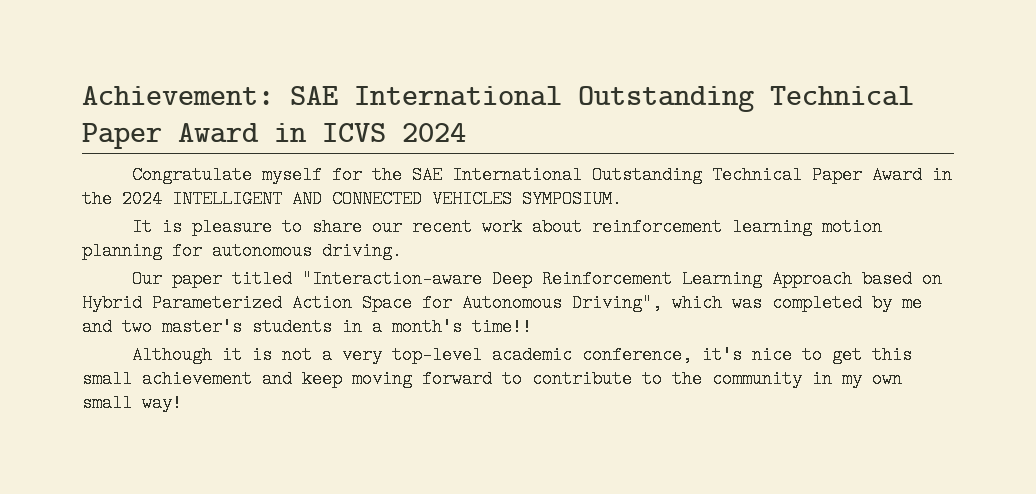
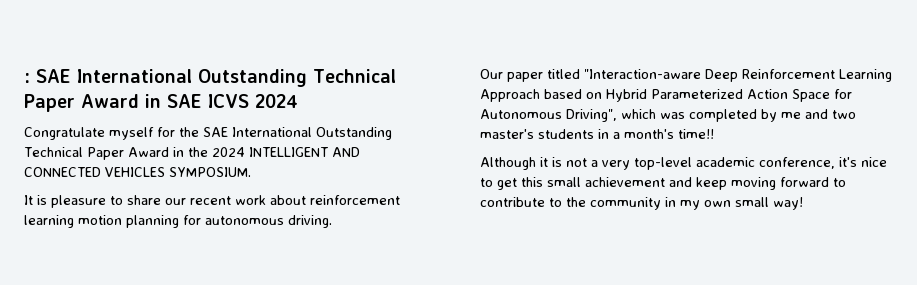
[82,86,914,112] [82,123,307,149] Achievement: SAE International Outstanding Technical Paper Award in -> [24,69,396,87] [24,94,202,112] : SAE International Outstanding Technical Paper Award in SAE

